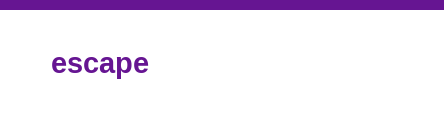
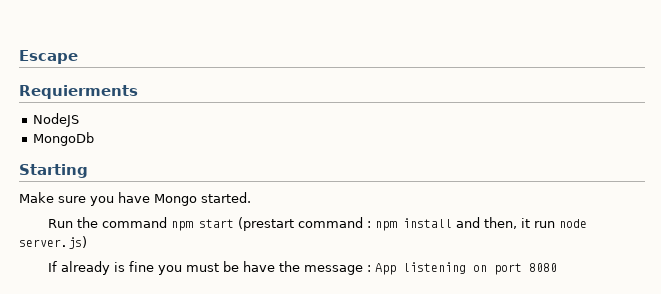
[51,57,149,79] escape -> [19,50,78,64] [19,85,138,99] [32,113,79,127] [32,132,94,146] [19,164,88,178] [19,192,251,206] [48,217,588,231] [19,236,87,249] [48,261,558,275] Escape // Requierments // NodeJS // MongoDb // Starting // Make sure you have Mongo started. // Run the command npm start (prestart command : npm install and then, it run node server.js) // If already is fine you must be have the message : App listening on port 8080

